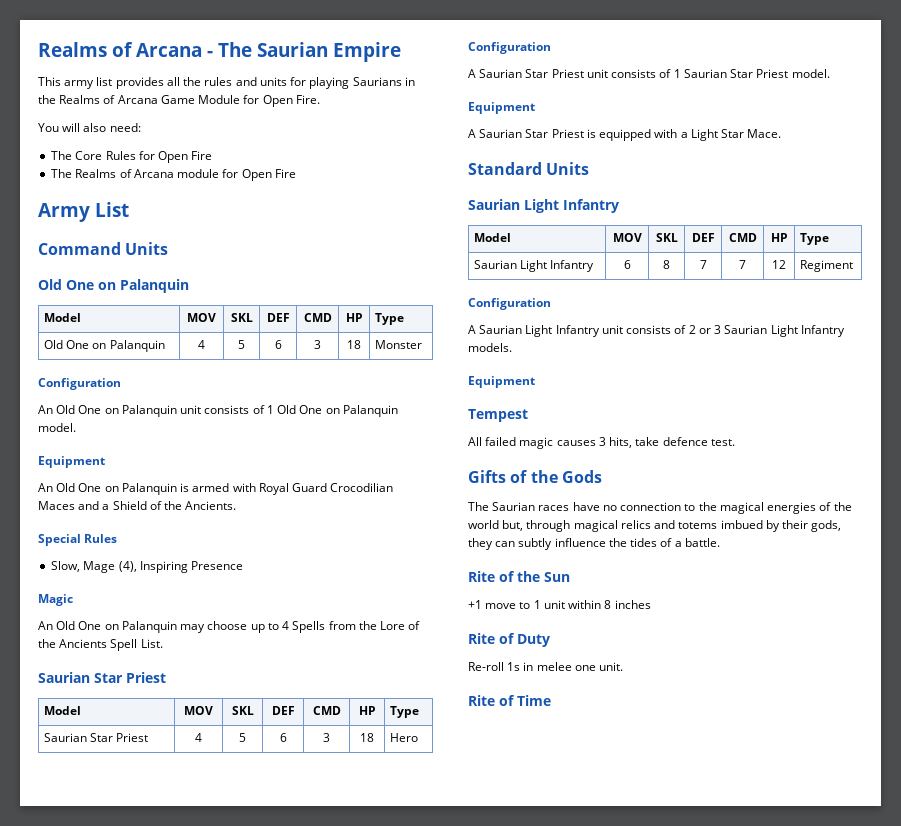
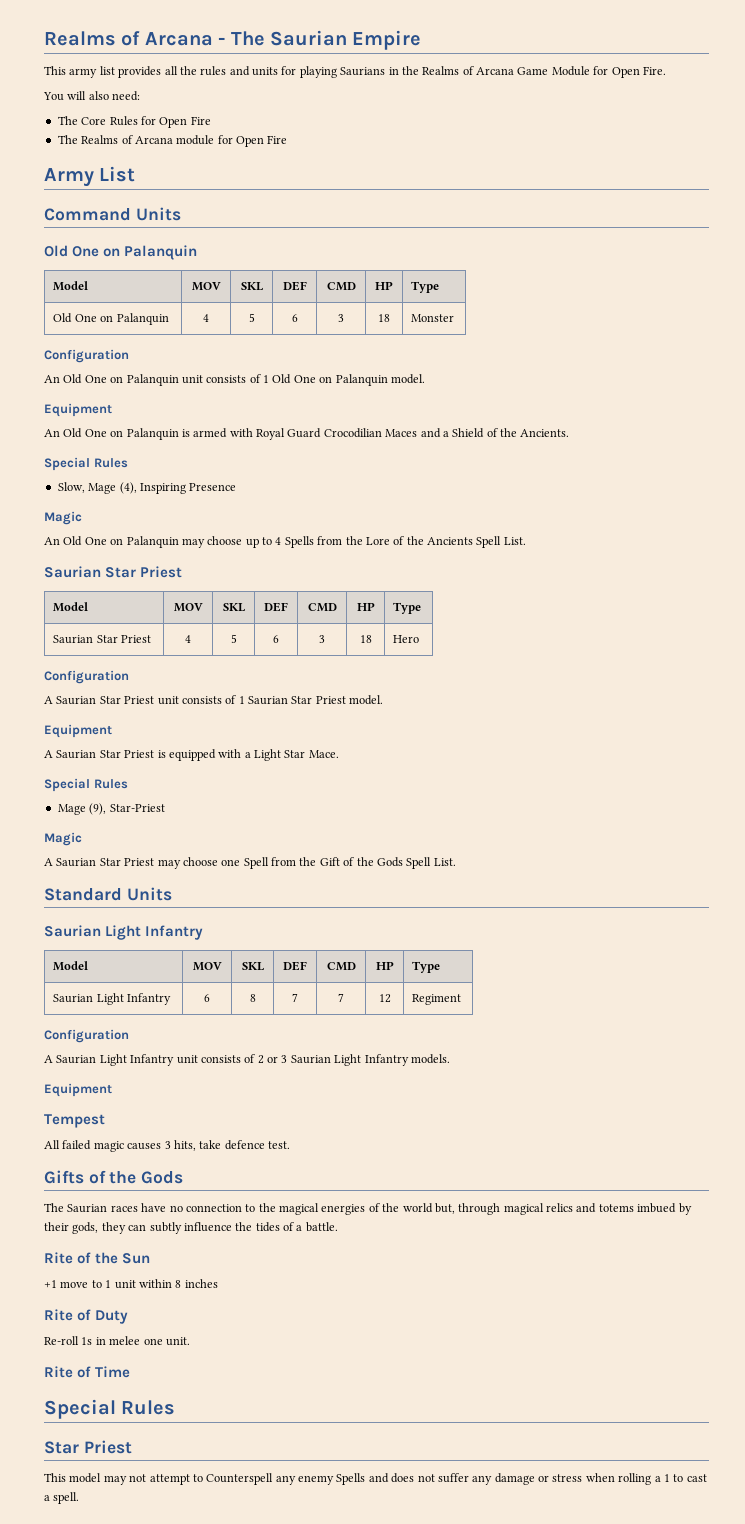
(782, 133) none -> [44,778,128,792] [57,803,165,815] [44,832,82,846] [44,857,456,869] // Special Rules // Mage (9), Star-Priest // Magic // A Saurian Star Priest may choose one Spell from the Gift of the Gods Spell List.
(551, 700) none -> [44,1399,176,1419] [44,1440,132,1454] [44,1473,707,1485] [44,1492,80,1504] // Special Rules // Star Priest // This model may not attempt to Counterspell any enemy Spells and does not suffer any damage or stress when rolling a 1 to cast a spell.

